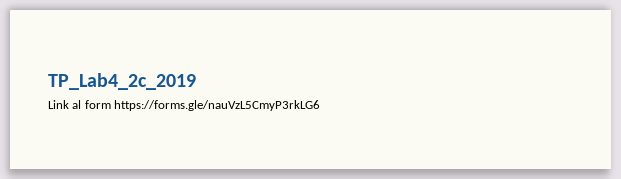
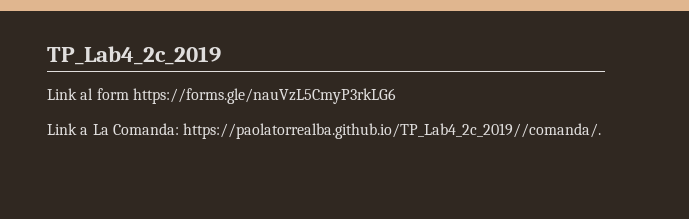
(321, 105) none -> [47,123,602,139] // Link a La Comanda: https://paolatorrealba.github.io/TP_Lab4_2c_2019//comanda/.

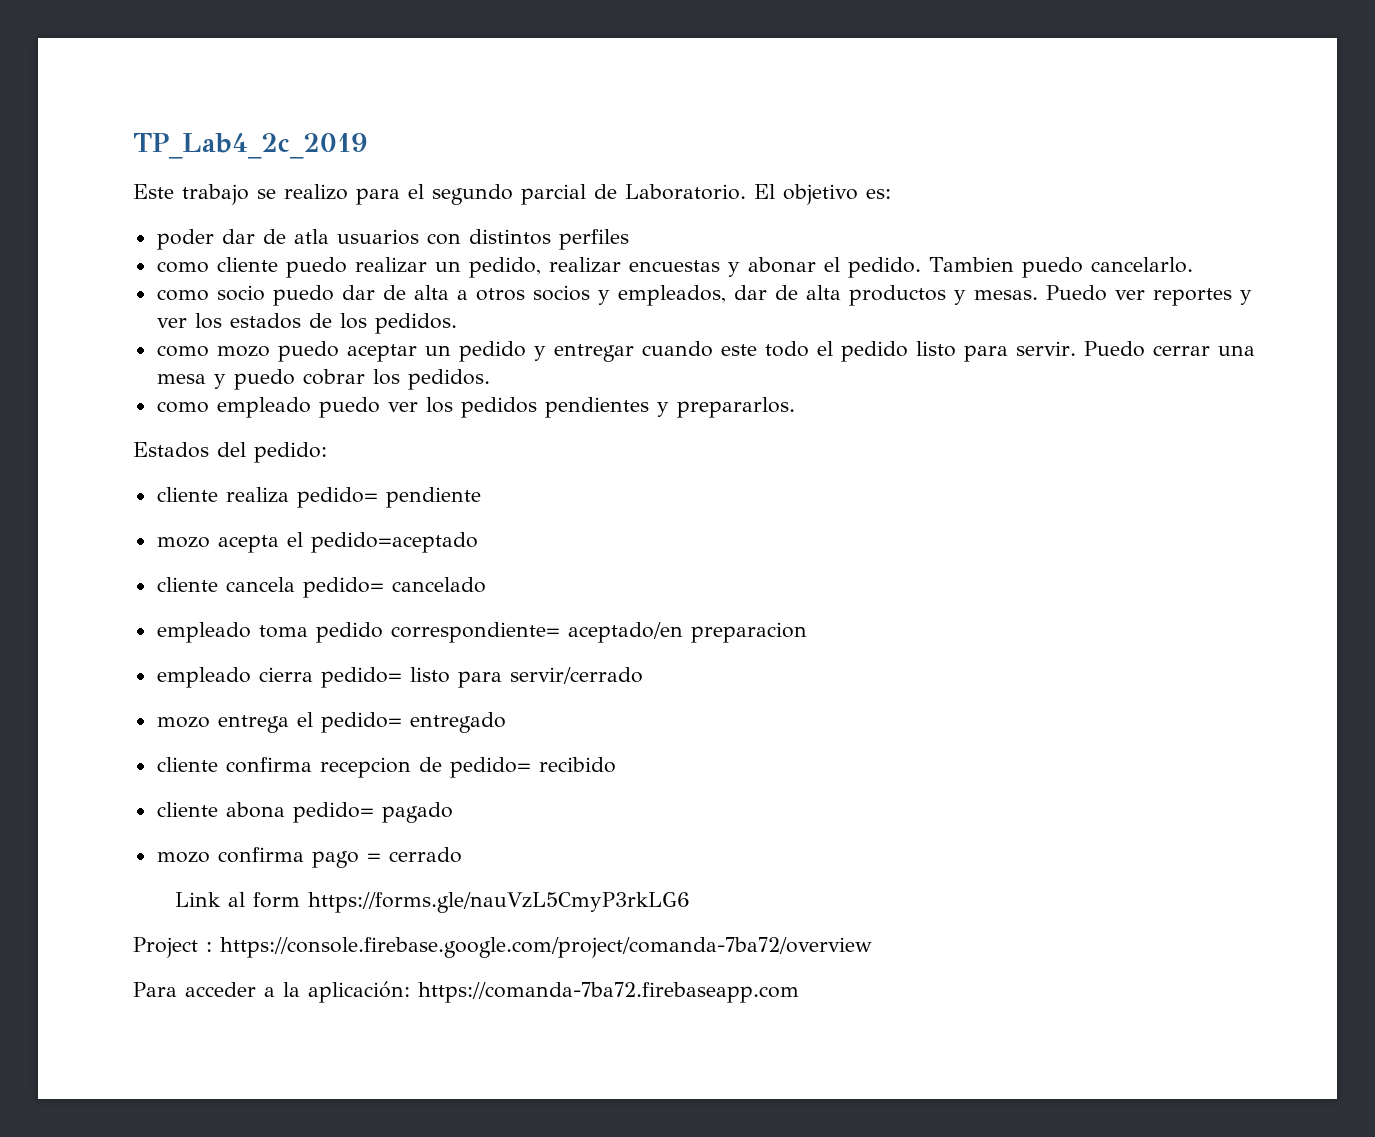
[47,88,396,104] [47,123,602,139] Link al form https://forms.gle/nauVzL5CmyP3rkLG6 // Link a La Comanda: https://paolatorrealba.github.io/TP_Lab4_2c_2019//comanda/. -> [133,184,891,205] [156,229,629,250] [156,257,1193,278] [156,285,1252,306] [156,313,457,334] [156,341,1255,362] [156,369,490,390] [156,397,795,418] [133,442,327,463] [156,487,481,508] [156,532,478,553] [156,577,486,598] [156,622,807,643] [156,667,643,688] [156,712,506,733] [156,757,616,778] [156,802,453,823] [156,847,462,868] [174,892,690,913] [133,937,872,958] [133,981,799,1003] Este trabajo se realizo para el segundo parcial de Laboratorio. El objetivo es: // poder dar de atla usuarios con distintos perfiles // como cliente puedo realizar un pedido, realizar encuestas y abonar el pedido. Tambien puedo cancelarlo. // como socio puedo dar de alta a otros socios y empleados, dar de alta productos y mesas. Puedo ver reportes y ver los estados de los pedidos. // como mozo puedo aceptar un pedido y entregar cuando este todo el pedido listo para servir. Puedo cerrar una mesa y puedo cobrar los pedidos. // como empleado puedo ver los pedidos pendientes y prepararlos. // Estados del pedido: // cliente realiza pedido= pendiente // mozo acepta el pedido=aceptado // cliente cancela pedido= cancelado // empleado toma pedido correspondiente= aceptado/en preparacion // empleado cierra pedido= listo para servir/cerrado // mozo entrega el pedido= entregado // cliente confirma recepcion de pedido= recibido // cliente abona pedido= pagado // mozo confirma pago = cerrado // Link al form https://forms.gle/nauVzL5CmyP3rkLG6 // Project : https://console.firebase.google.com/project/comanda-7ba72/overview // Para acceder a la aplicación: https://comanda-7ba72.firebaseapp.com

